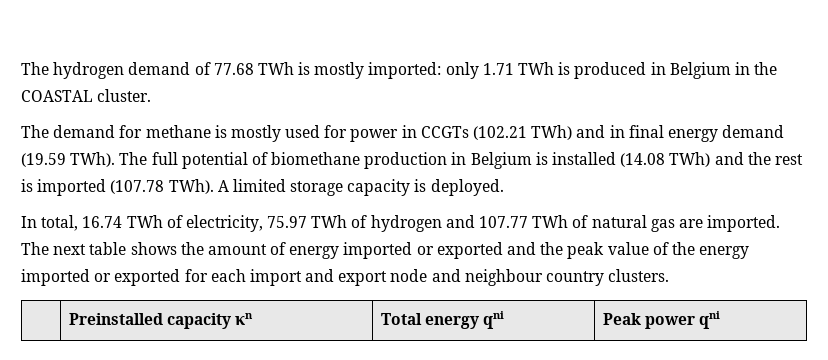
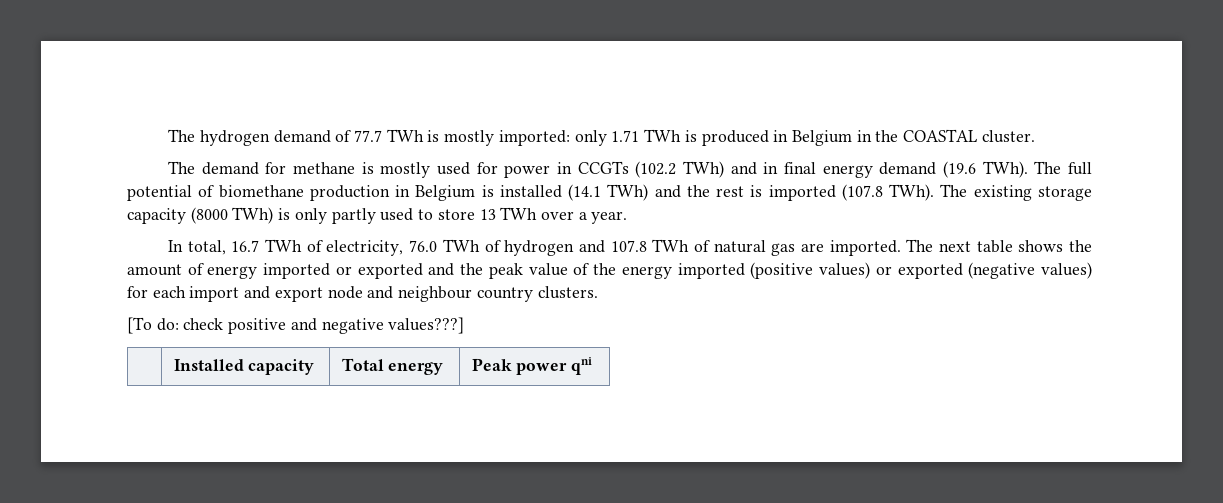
[213,63,254,75] 77.68 -> [353,130,382,142] 77.7
[473,126,528,140] (102.21 -> [635,161,677,178] (102.2
[21,153,66,167] (19.59 -> [943,161,977,178] (19.6
[620,153,666,167] (14.08 -> [568,184,602,201] (14.1
[110,179,504,196] (107.78 TWh). A limited storage capacity is deployed. -> [841,184,1093,201] [127,207,628,224] (107.8 TWh). The existing storage capacity (8000 TWh) is only partly used to store 13 TWh over a year.
[82,216,123,228] 16.74 -> [231,240,260,252] 16.7
[267,216,308,228] 75.97 -> [409,240,438,252] 76.0
[479,216,529,228] 107.77 -> [610,240,647,252] 107.8
[94,269,181,286] or exported -> [750,262,1092,279] (positive values) or exported (negative values)
[68,313,254,329] // | Preinstalled capacity κn -> [127,317,465,334] [173,359,315,375] // [To do: check positive and negative values???] // | Installed capacity
[483,311,505,329] qni -> (444, 368) none

